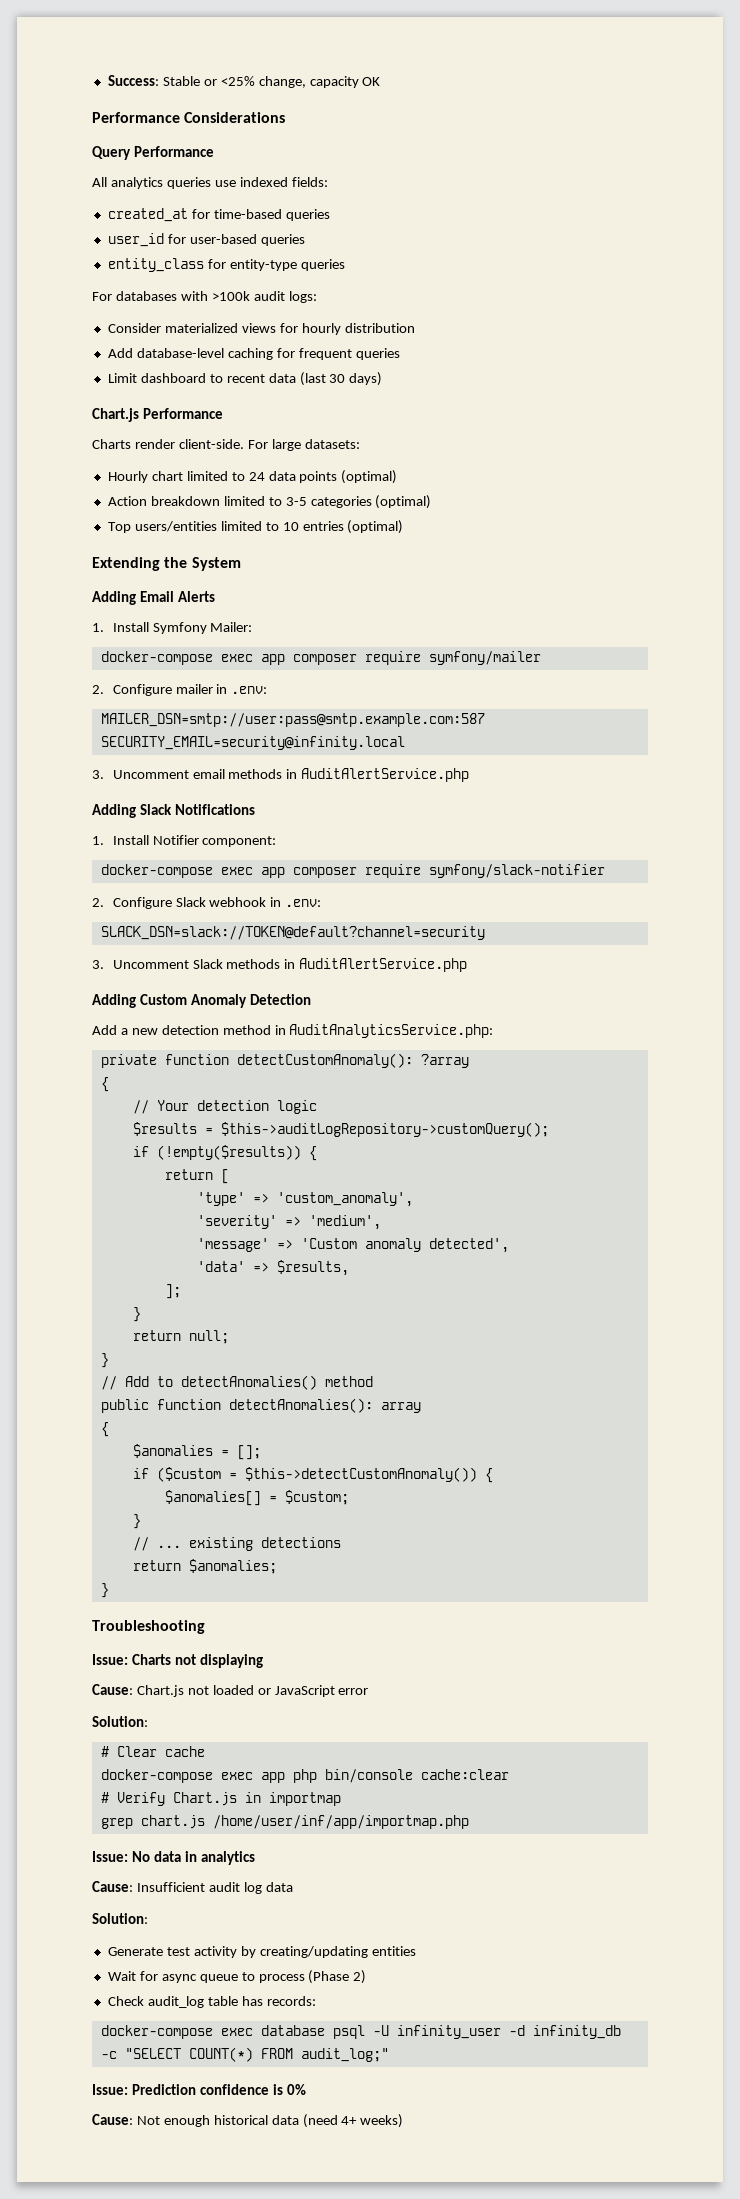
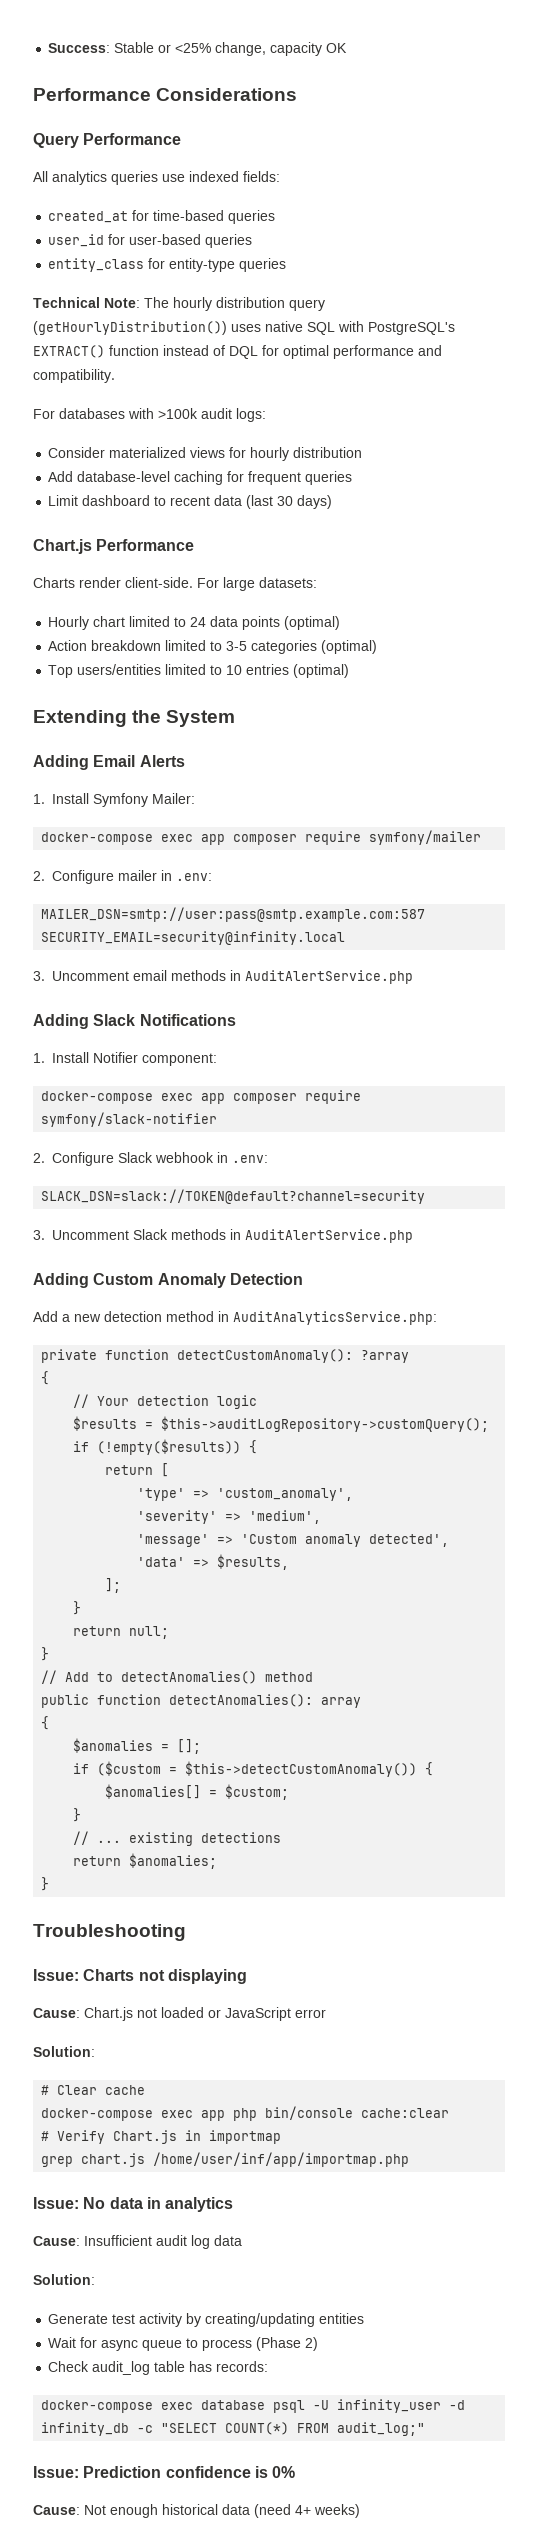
(345, 265) none -> [33,297,325,311] [33,321,455,335] [33,345,442,359] [33,369,115,383] // Technical Note: The hourly distribution query (getHourlyDistribution()) uses native SQL with PostgreSQL's EXTRACT() function instead of DQL for optimal performance and compatibility.

